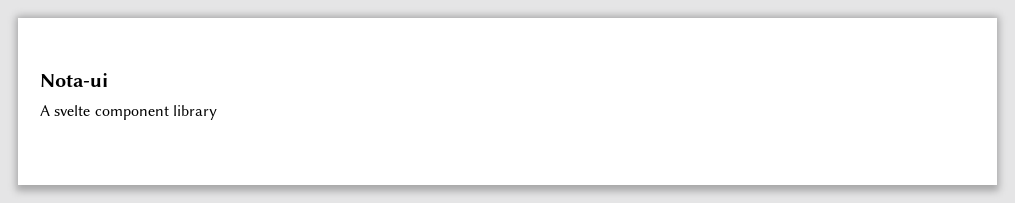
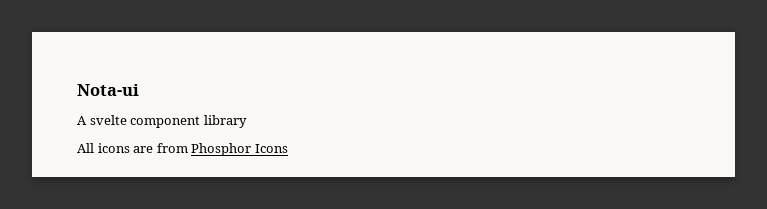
(217, 112) none -> [77,143,288,156] // All icons are from Phosphor Icons

